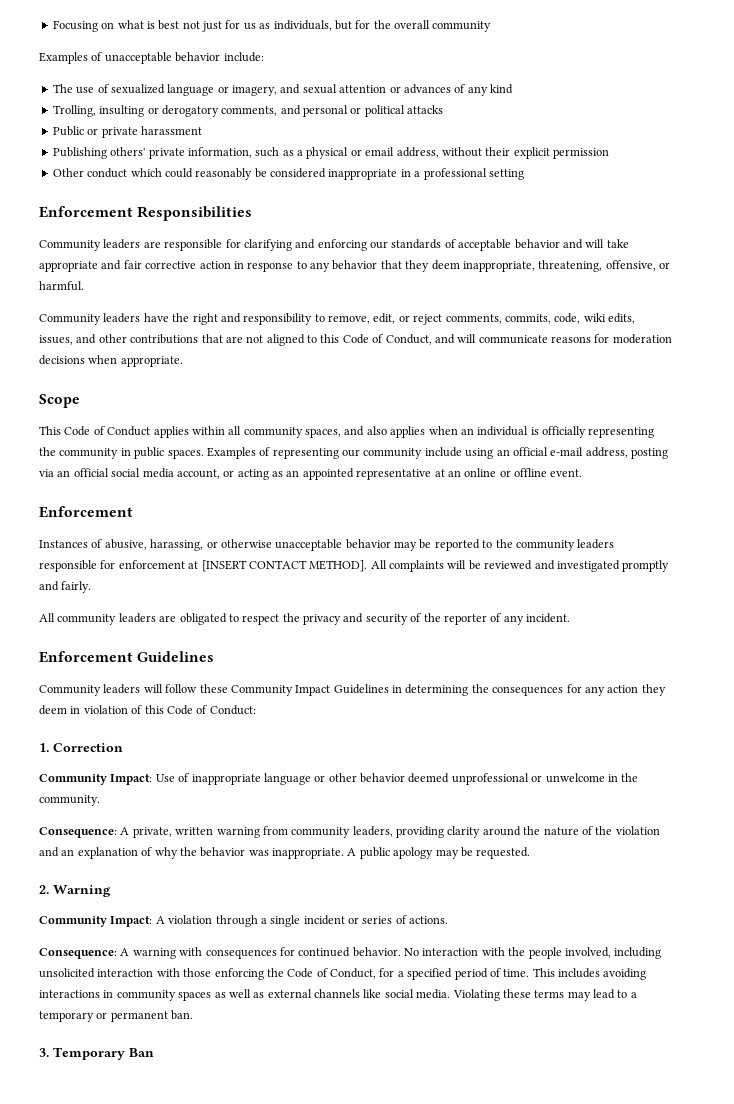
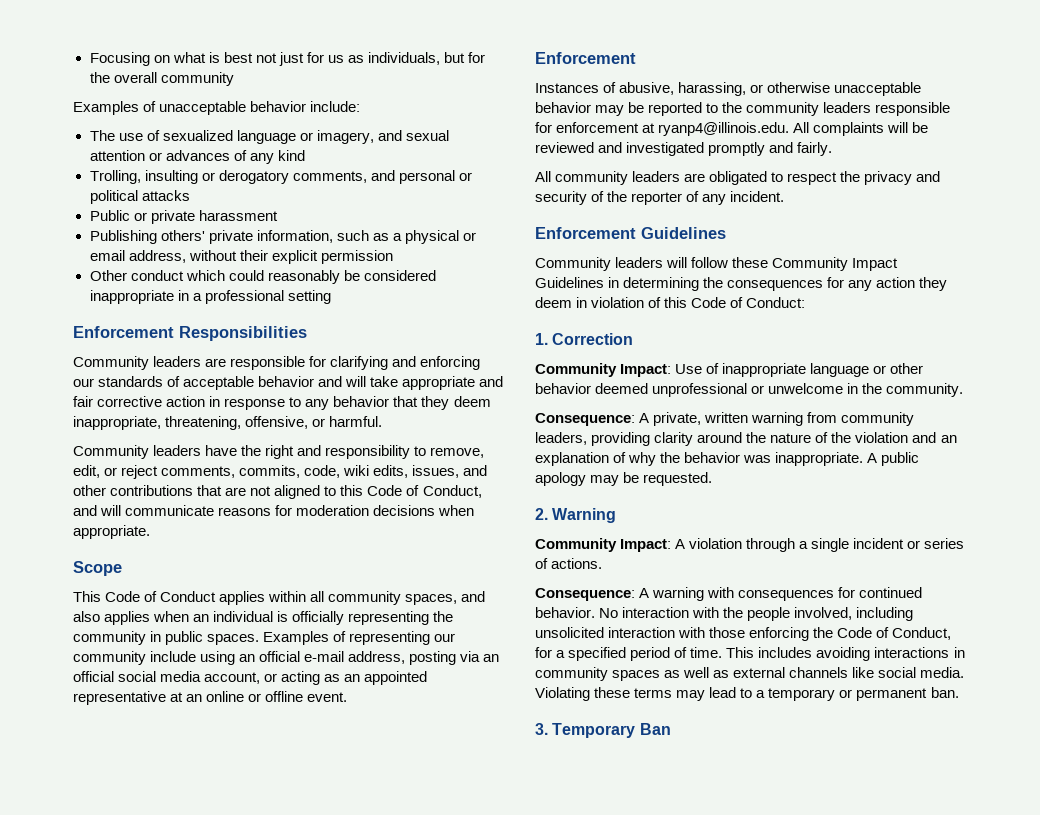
[201,560,368,572] [INSERT CONTACT METHOD]. -> [658,122,790,136] ryanp4@illinois.edu.

